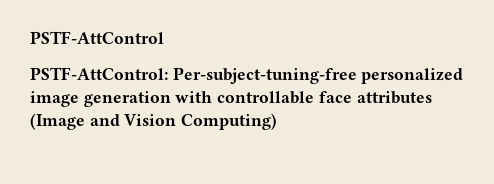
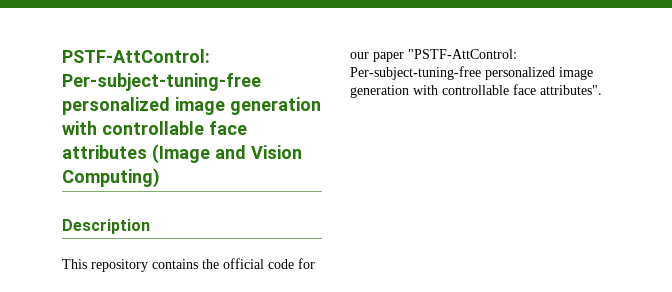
[30,31,164,44] PSTF-AttControl // -> (62, 56) none
(278, 121) none -> [62,219,150,234] [62,258,315,272] [350,49,517,62] [350,66,593,80] [350,84,602,98] // Description // This repository contains the official code for our paper "PSTF-AttControl: Per-subject-tuning-free personalized image generation with controllable face attributes".

